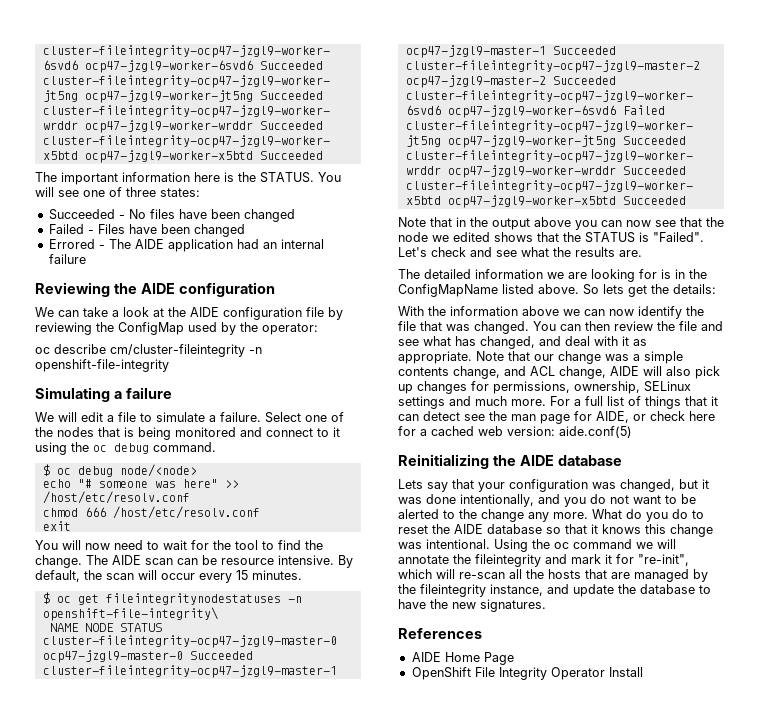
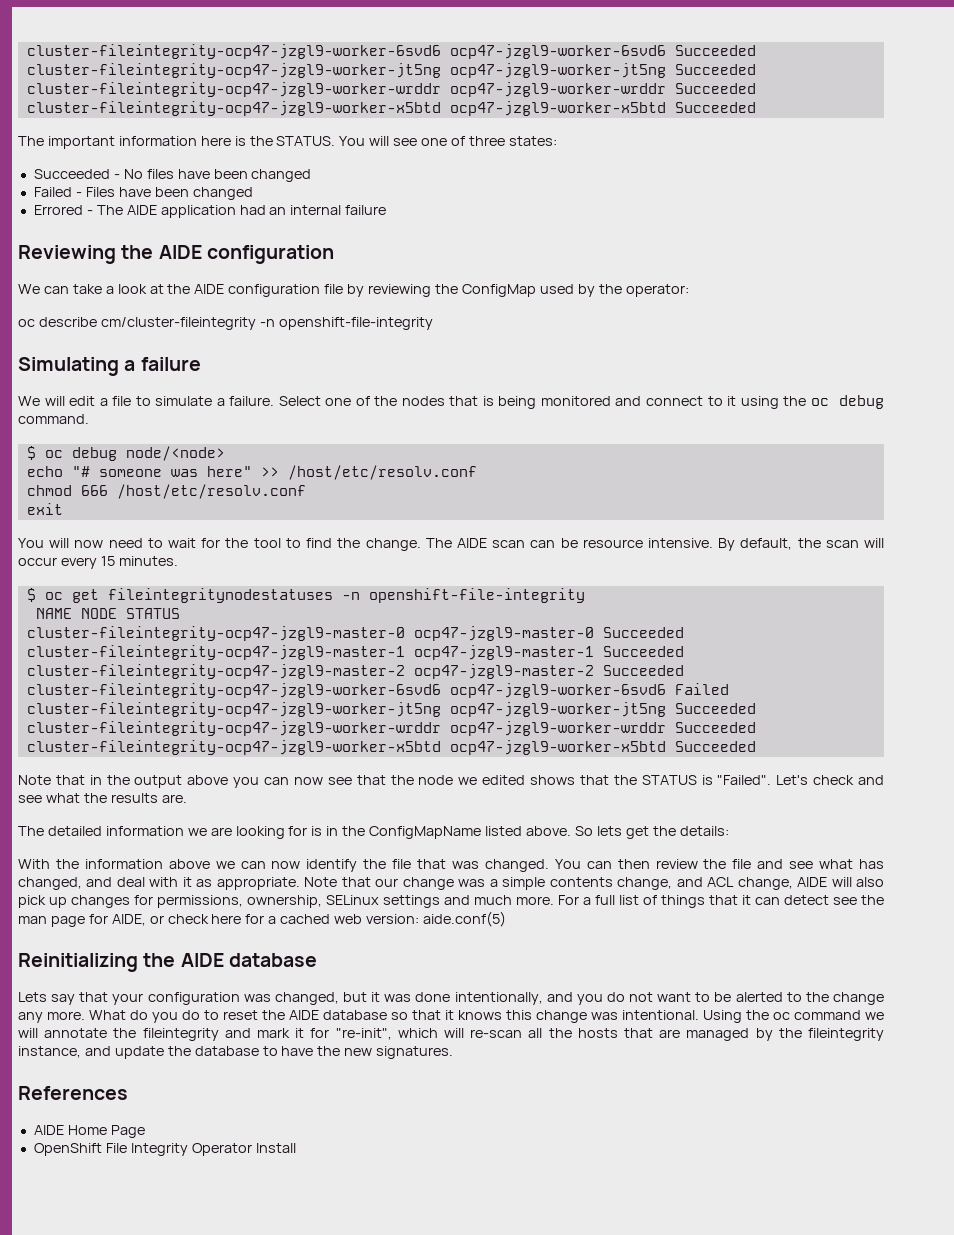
[42,607,218,621] openshift-file-integrity\ -> [368,588,585,603] openshift-file-integrity

